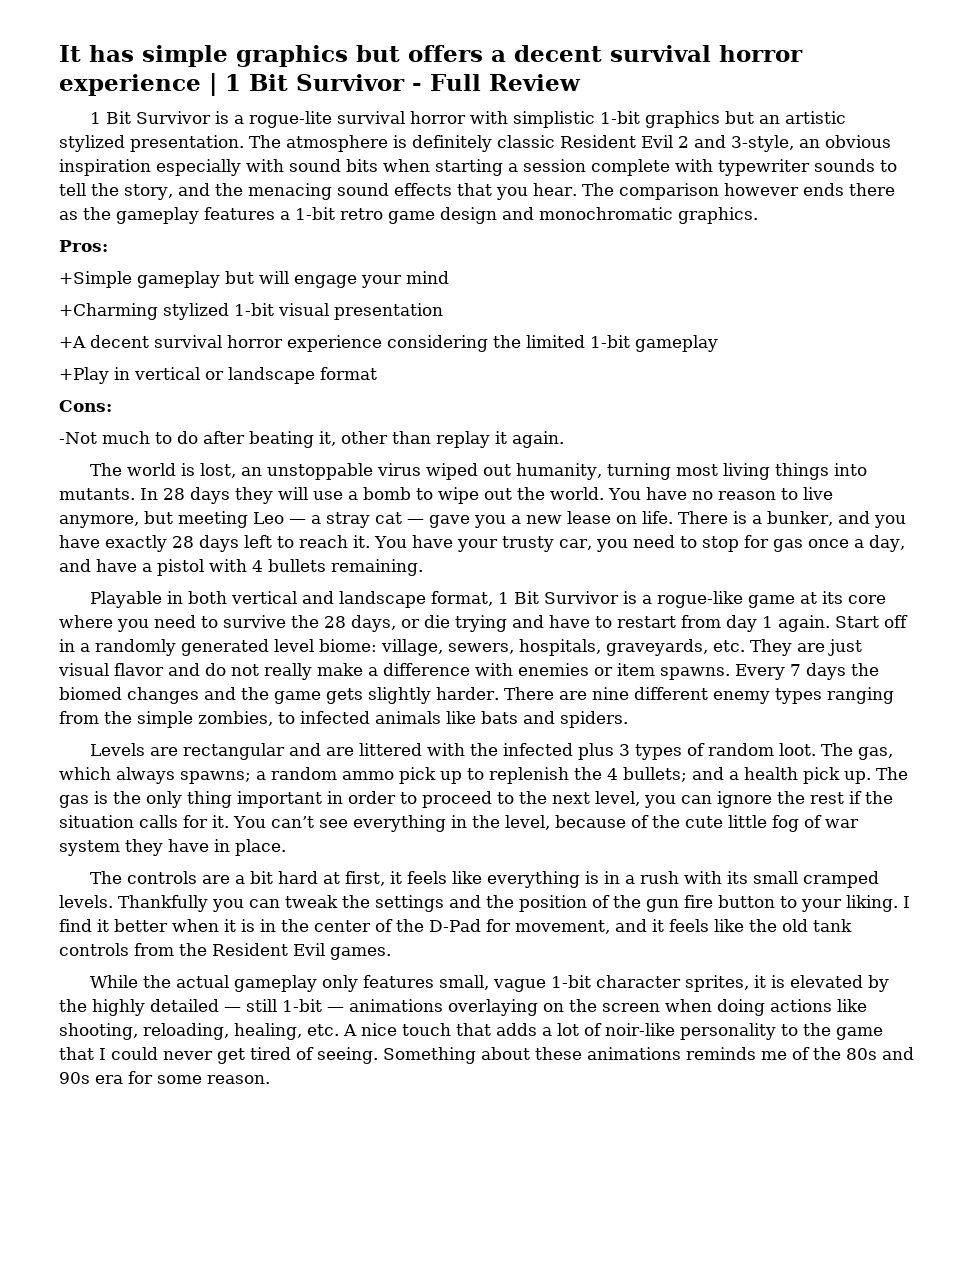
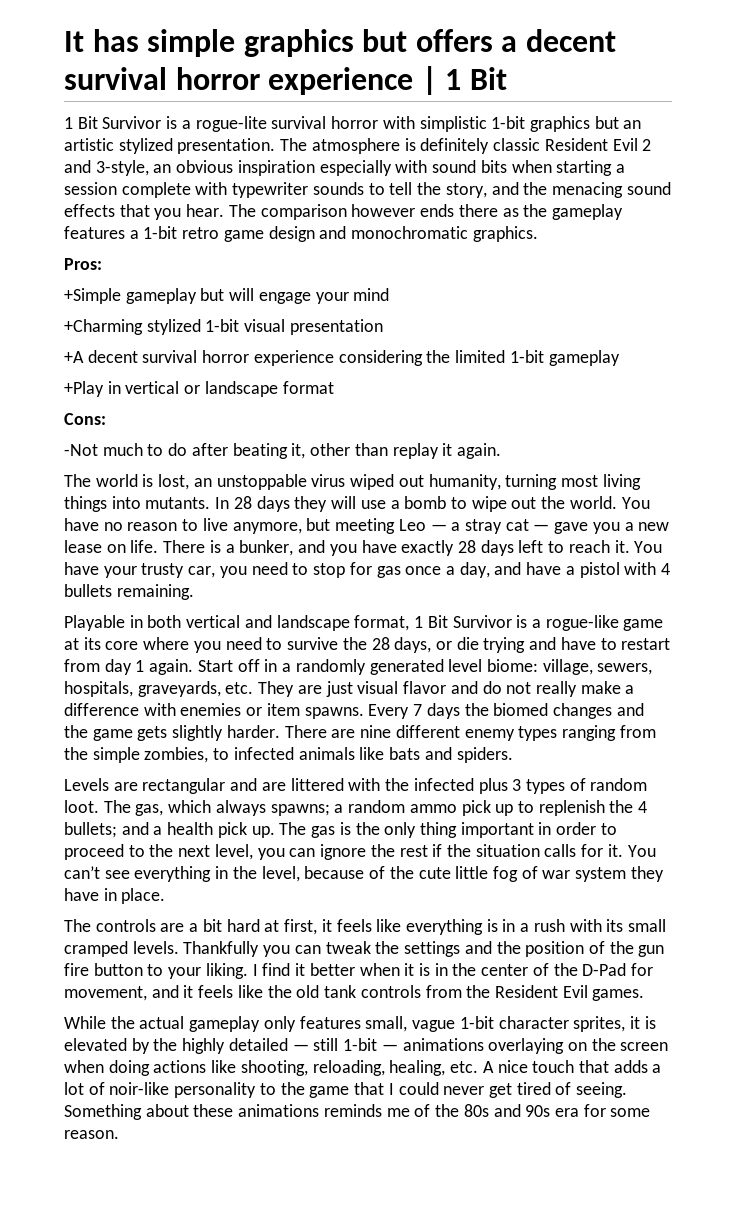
[296,74,581,91] Survivor - Full Review -> (507, 78) none

